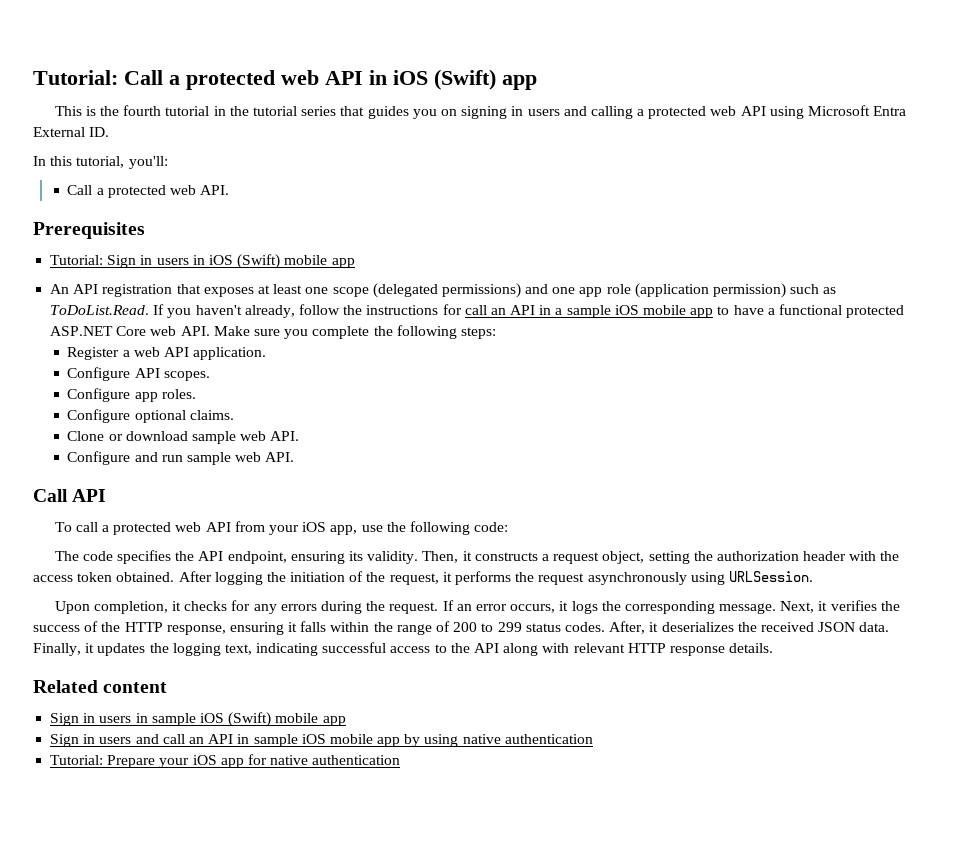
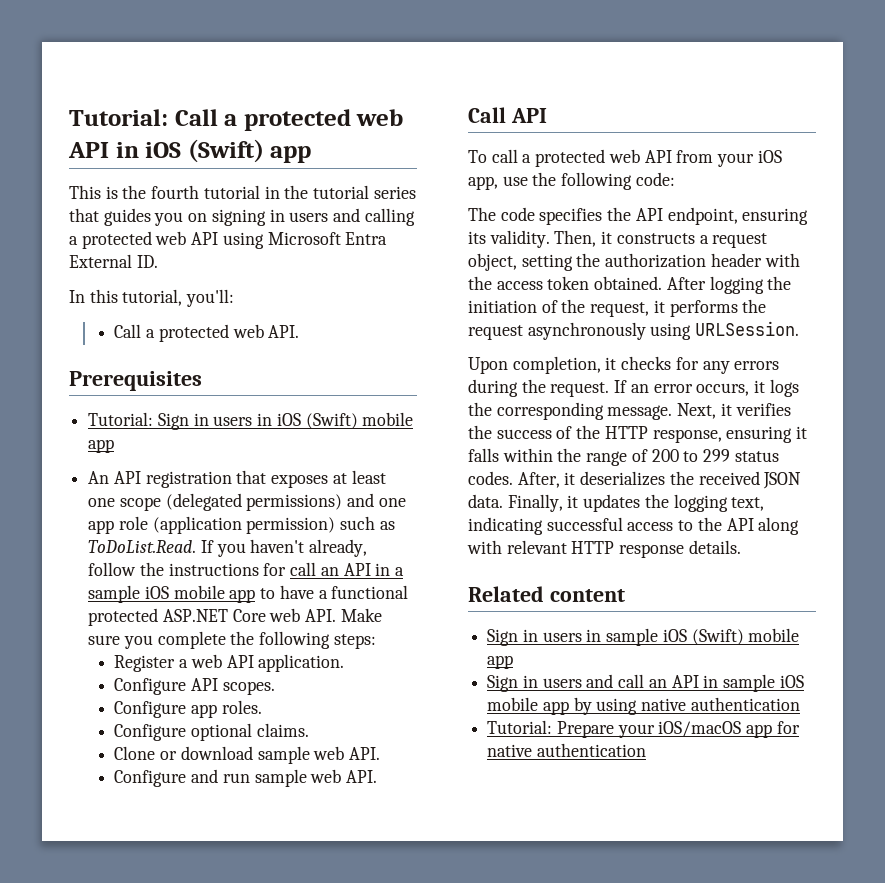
[192,755,217,765] iOS -> [658,721,742,737] iOS/macOS

